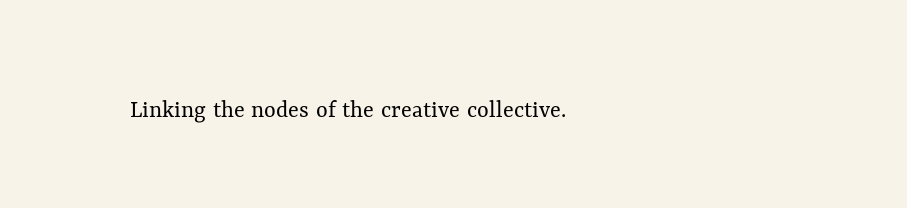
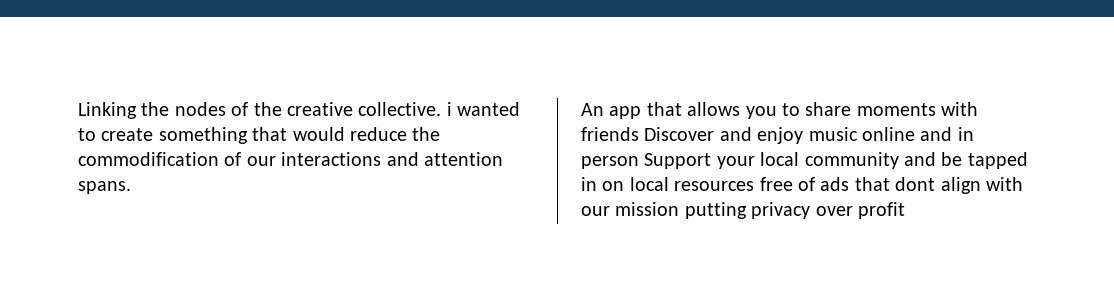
(566, 108) none -> [446,102,521,116] [78,127,441,144] [78,152,503,166] [78,181,131,194] [581,102,979,119] [581,127,974,144] [581,152,1028,169] [581,177,1023,194] [581,202,905,219] i wanted to create something that would reduce the commodification of our interactions and attention spans. // An app that allows you to share moments with friends Discover and enjoy music online and in person Support your local community and be tapped in on local resources free of ads that dont align with our mission putting privacy over profit

